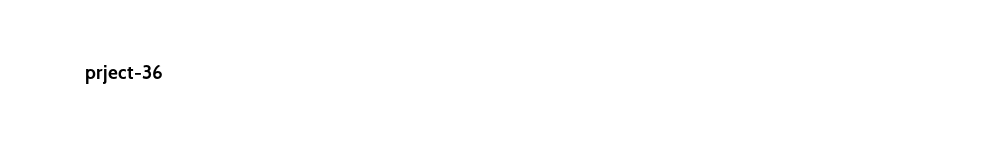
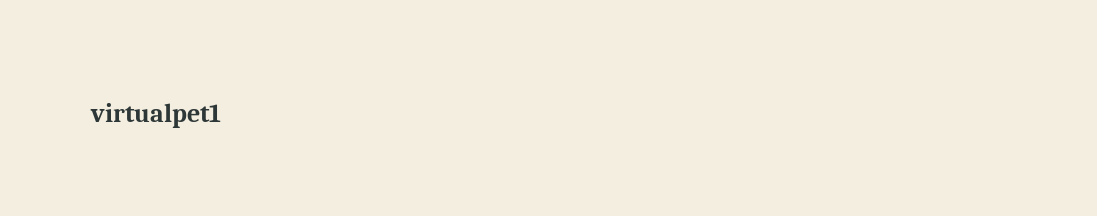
[85,65,163,84] prject-36 -> [90,103,221,128] virtualpet1

